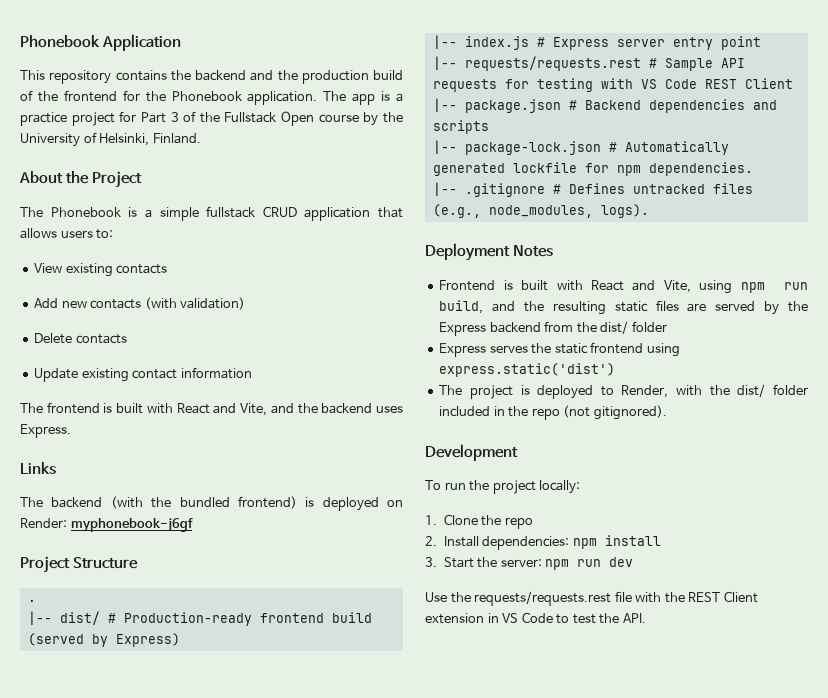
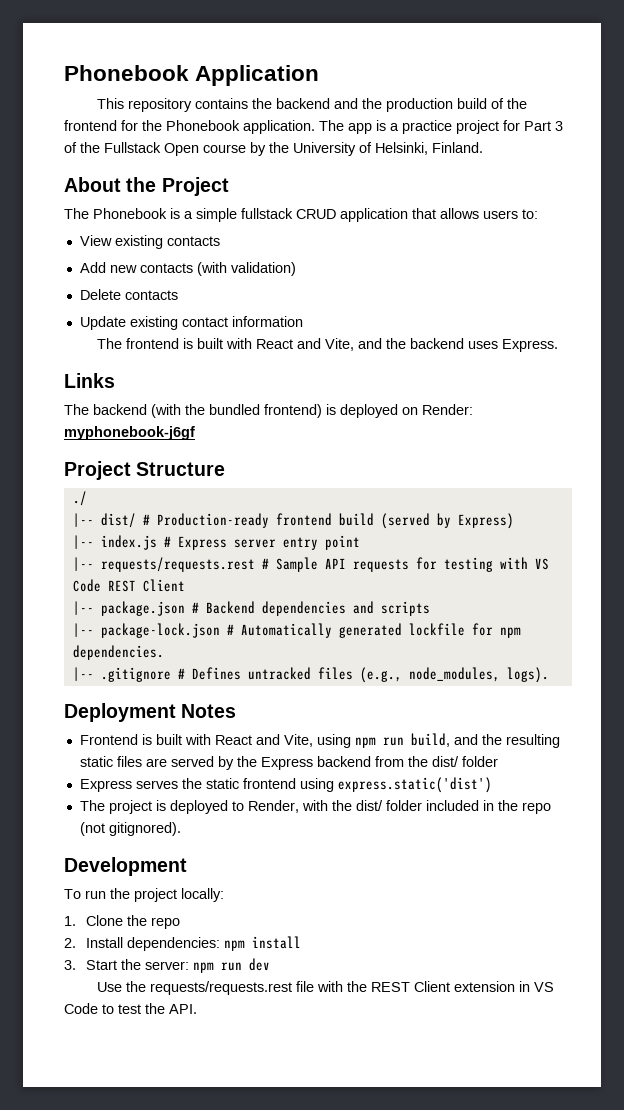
[27,599,36,602] . -> [72,491,87,506] ./

